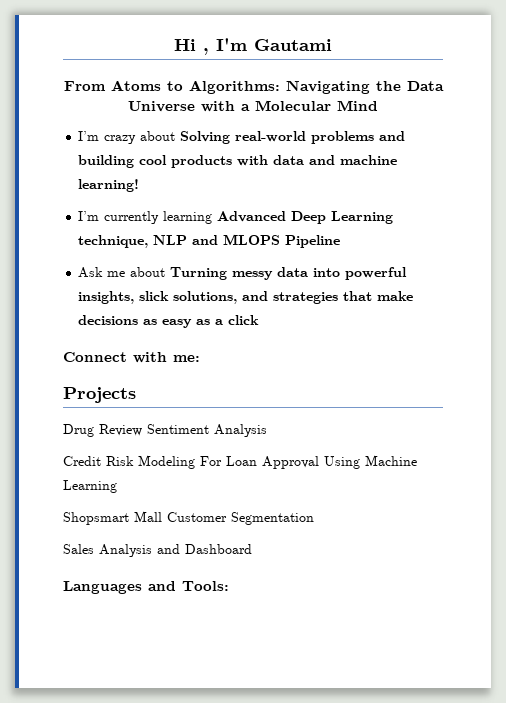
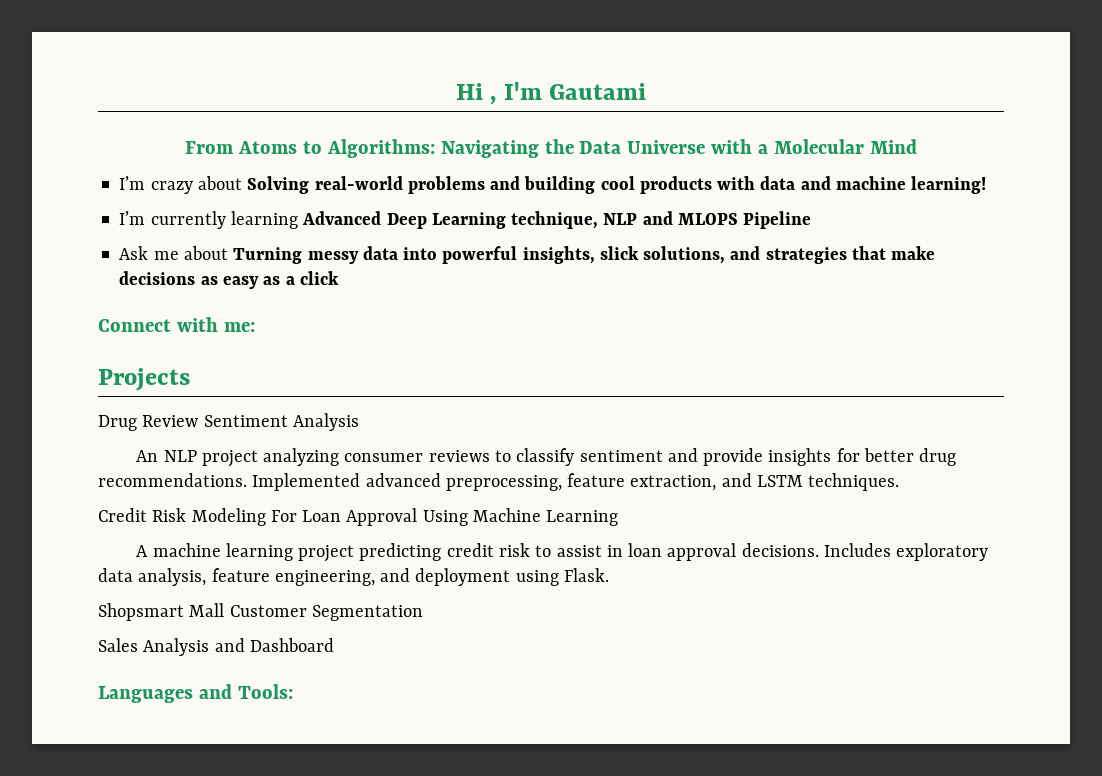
(267, 430) none -> [136,448,957,467] [98,473,900,491] // An NLP project analyzing consumer reviews to classify sentiment and provide insights for better drug recommendations. Implemented advanced preprocessing, feature extraction, and LSTM techniques.
(117, 486) none -> [136,543,989,562] [98,568,609,586] // A machine learning project predicting credit risk to assist in loan approval decisions. Includes exploratory data analysis, feature engineering, and deployment using Flask.

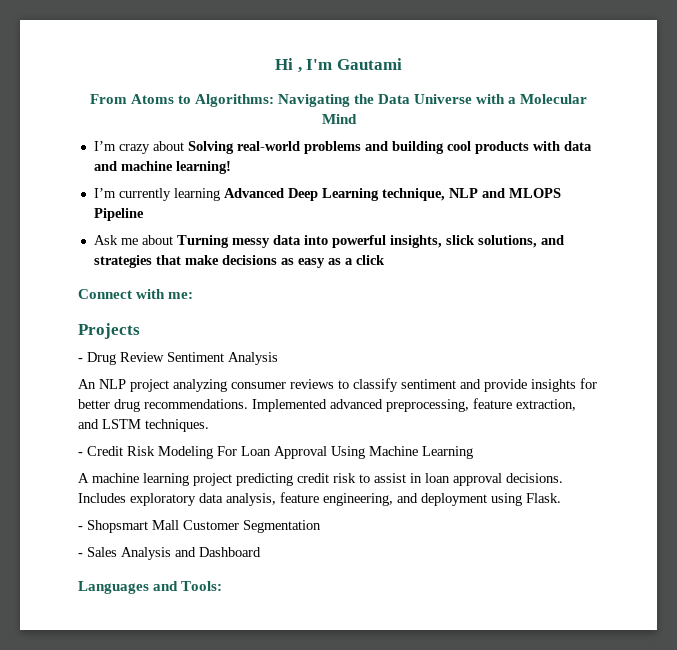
(190, 379) none -> [78,358,83,362] -
(900, 482) none -> [78,452,83,456] -
(609, 575) none -> [78,526,83,530] -
(423, 613) none -> [78,553,83,557] -

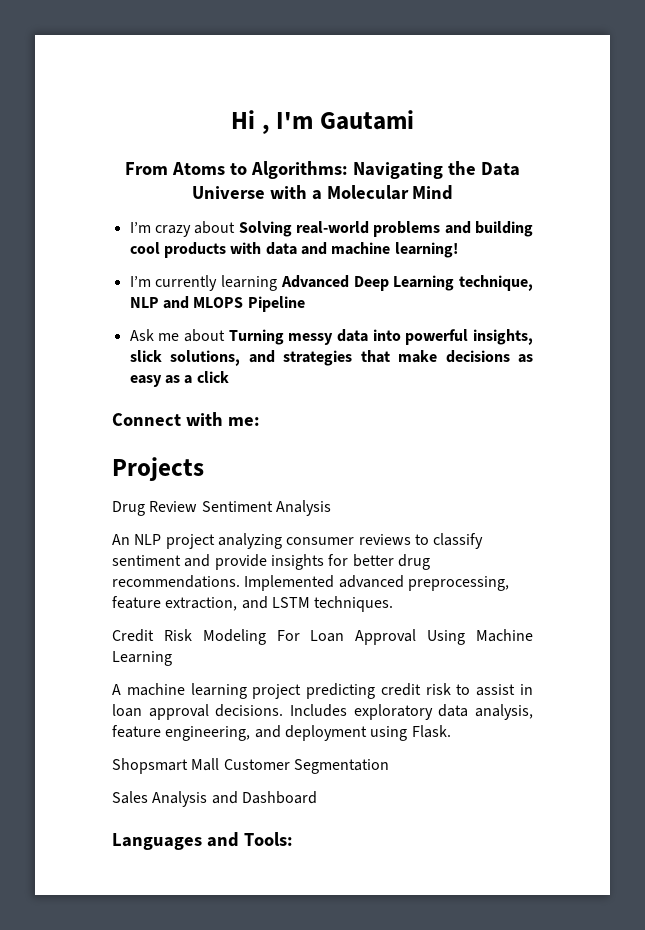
[78,358,83,362] - -> (204, 469) none
[78,452,83,456] - -> (394, 604) none
[78,526,83,530] - -> (451, 731) none
[78,553,83,557] - -> (389, 766) none

